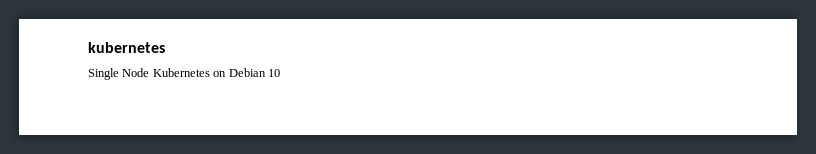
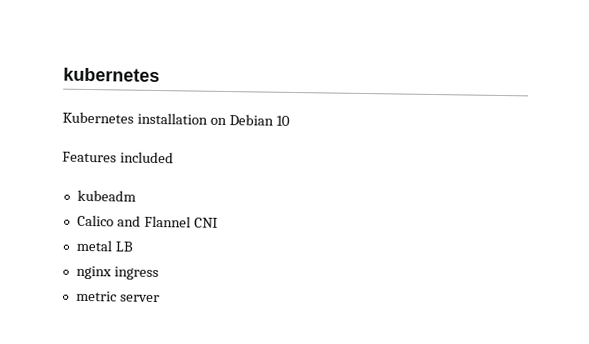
[88,68,210,80] Single Node Kubernetes -> [62,111,208,125] Kubernetes installation
(280, 73) none -> [62,151,174,164] [76,189,136,202] [76,214,218,228] [75,239,133,252] [75,265,159,281] [75,290,160,303] // Features included // kubeadm // Calico and Flannel CNI // metal LB // nginx ingress // metric server

